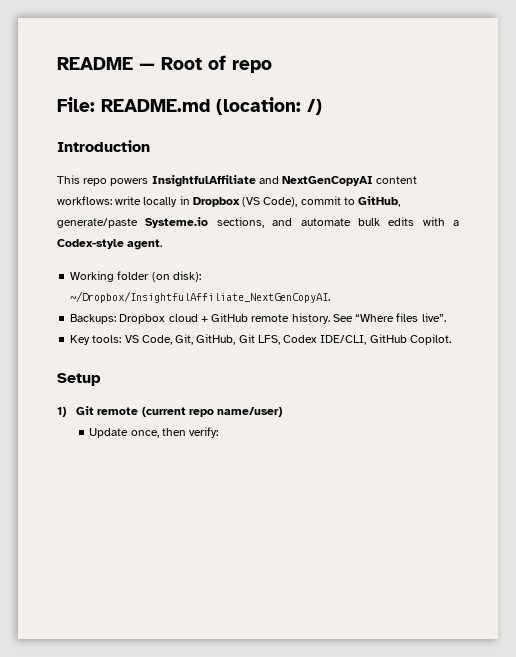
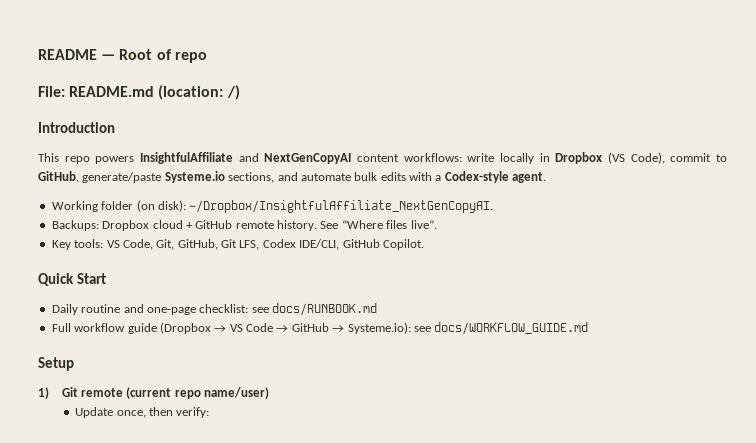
(451, 339) none -> [38,273,106,286] [51,303,377,316] [51,322,589,335] // Quick Start // Daily routine and one‑page checklist: see docs/RUNBOOK.md // Full workflow guide (Dropbox → VS Code → GitHub → Systeme.io): see docs/WORKFLOW_GUIDE.md

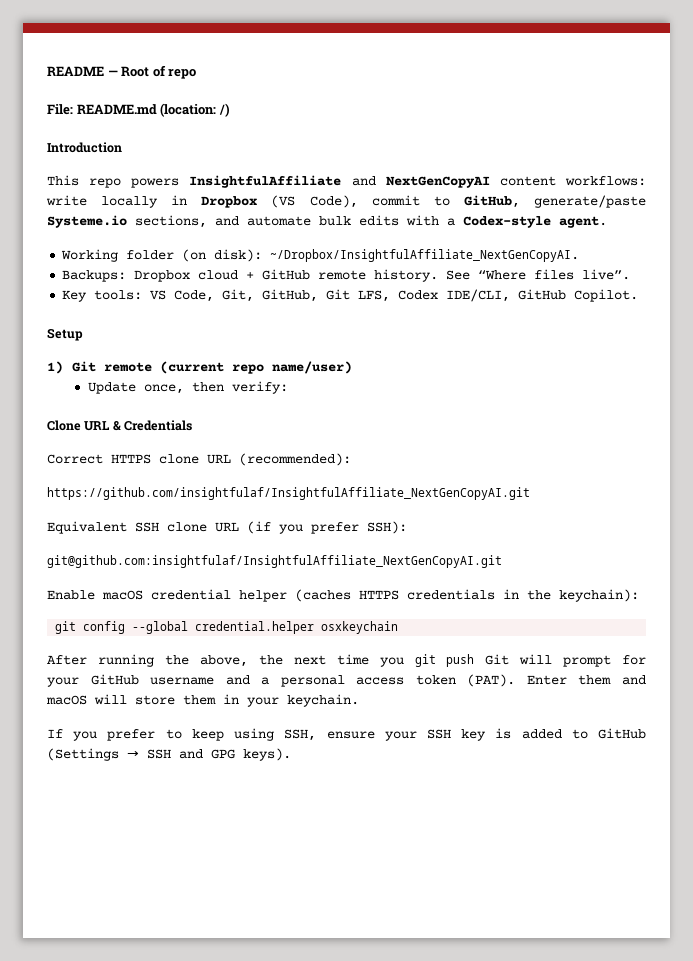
[38,273,106,286] [51,303,377,316] [51,322,589,335] // Quick Start // Daily routine and one‑page checklist: see docs/RUNBOOK.md // Full workflow guide (Dropbox → VS Code → GitHub → Systeme.io): see docs/WORKFLOW_GUIDE.md -> (639, 295) none
(210, 412) none -> [47,420,193,431] [47,453,351,466] [47,487,530,500] [47,521,407,534] [47,555,502,568] [47,589,639,602] [55,621,399,634] [47,654,646,667] [47,674,646,687] [46,694,359,707] [47,728,646,741] [47,748,291,761] // Clone URL & Credentials // Correct HTTPS clone URL (recommended): // https://github.com/insightfulaf/InsightfulAffiliate_NextGenCopyAI.git // Equivalent SSH clone URL (if you prefer SSH): // git@github.com:insightfulaf/InsightfulAffiliate_NextGenCopyAI.git // Enable macOS credential helper (caches HTTPS credentials in the keychain): // git config --global credential.helper osxkeychain // After running the above, the next time you git push Git will prompt for your GitHub username and a personal access token (PAT). Enter them and macOS will store them in your keychain. // If you prefer to keep using SSH, ensure your SSH key is added to GitHub (Settings → SSH and GPG keys).

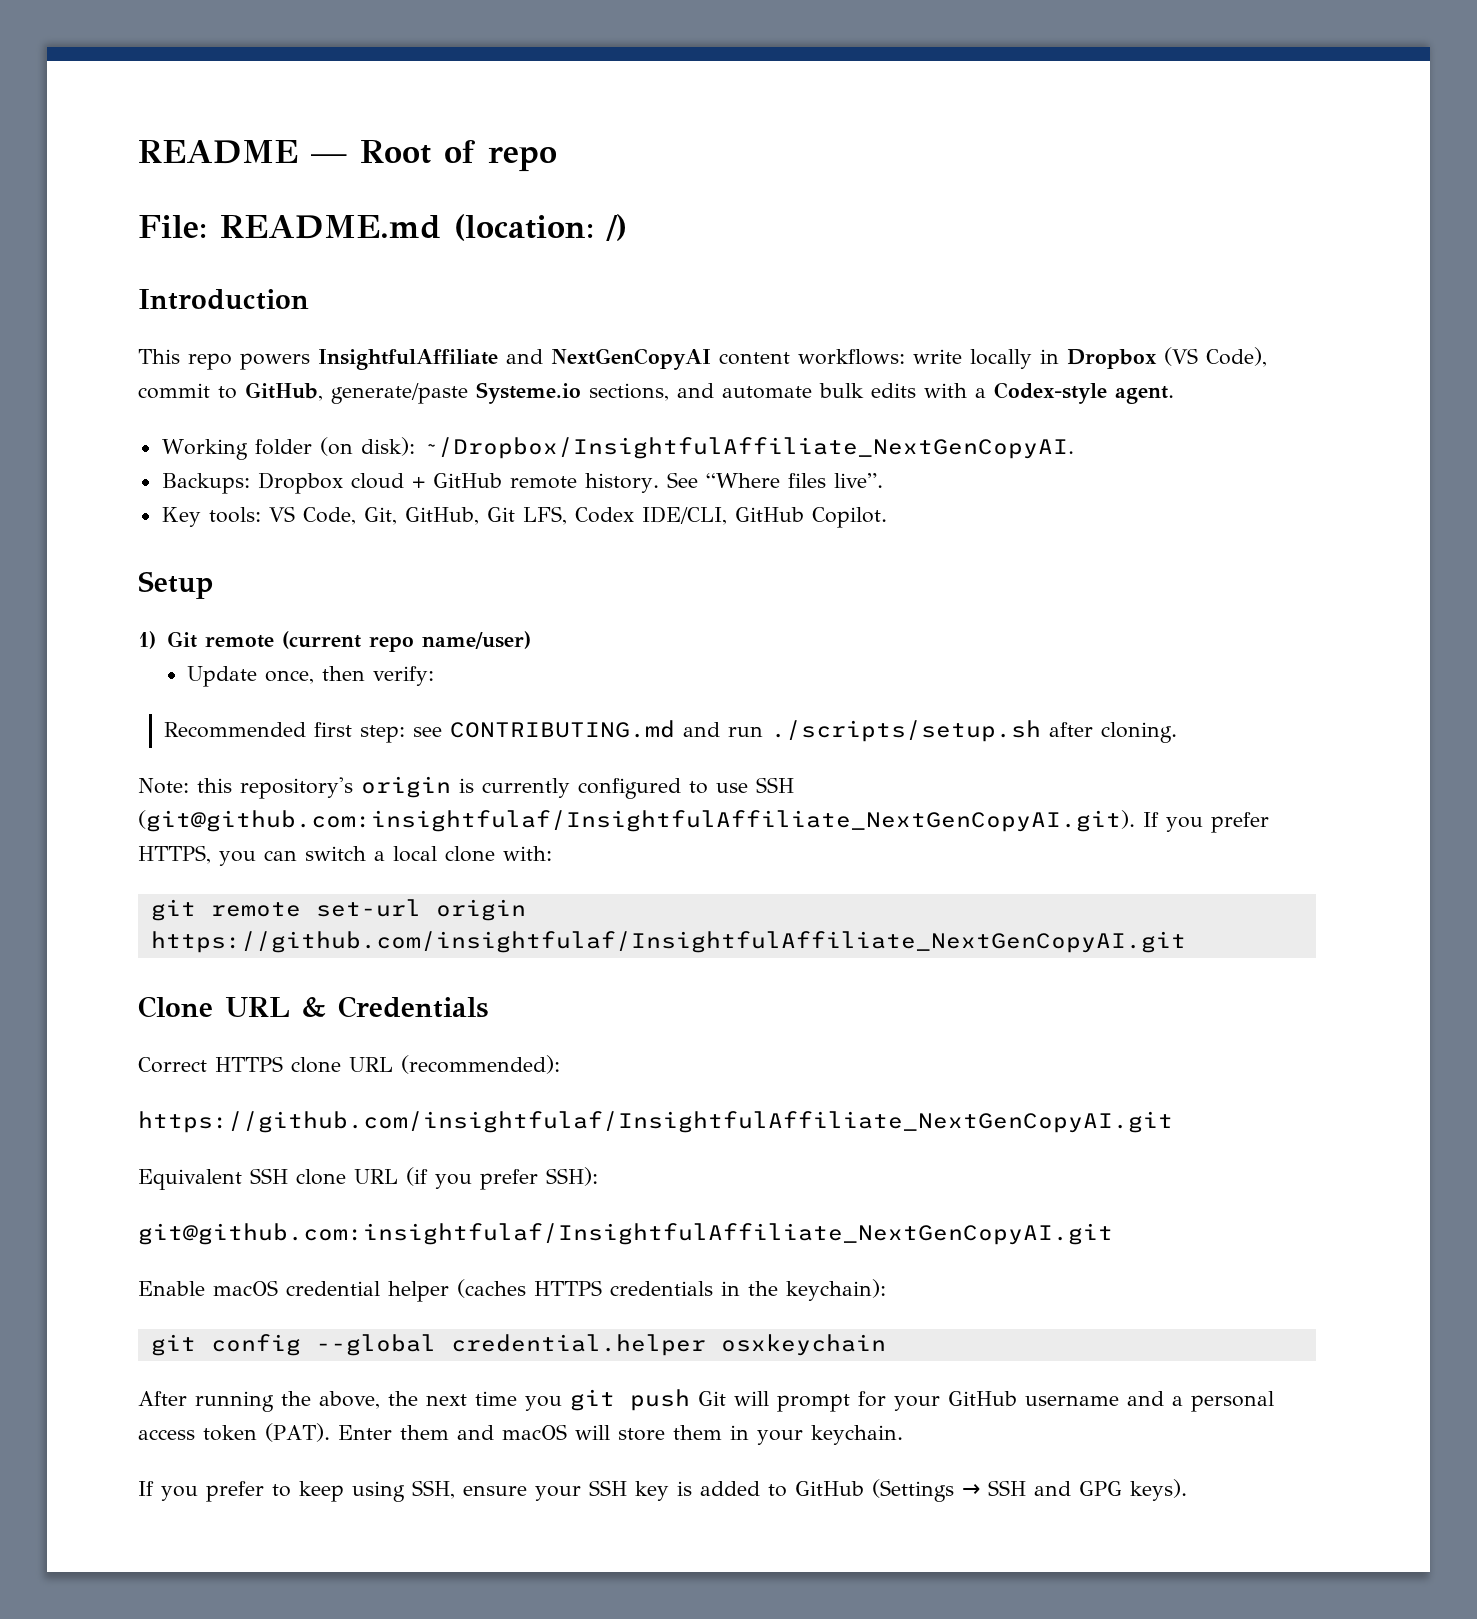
(288, 387) none -> [163,720,1177,743] [138,776,794,799] [138,810,1269,833] [138,845,552,866] [150,899,526,921] [150,931,1186,953] // Recommended first step: see CONTRIBUTING.md and run ./scripts/setup.sh after cloning. // Note: this repository's origin is currently configured to use SSH (git@github.com:insightfulaf/InsightfulAffiliate_NextGenCopyAI.git). If you prefer HTTPS, you can switch a local clone with: // git remote set-url origin https://github.com/insightfulaf/InsightfulAffiliate_NextGenCopyAI.git

